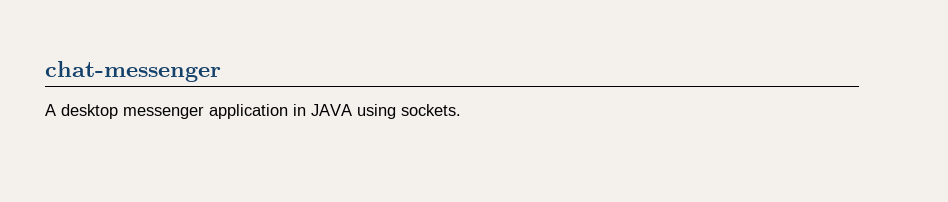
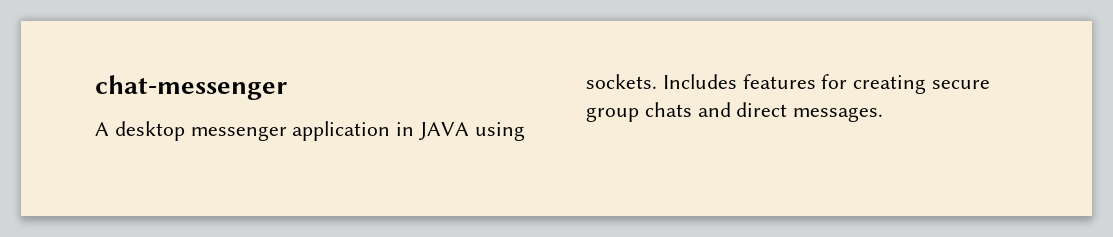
(461, 110) none -> [662,74,991,94] [586,102,884,122] Includes features for creating secure group chats and direct messages.

